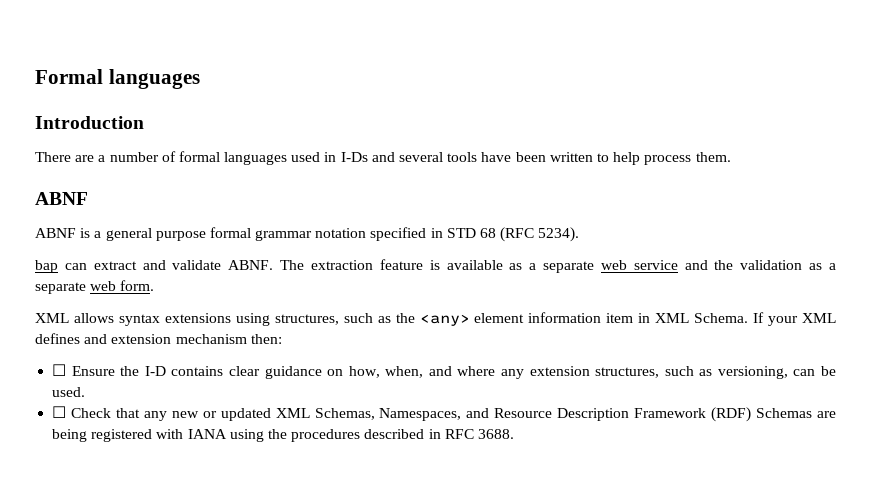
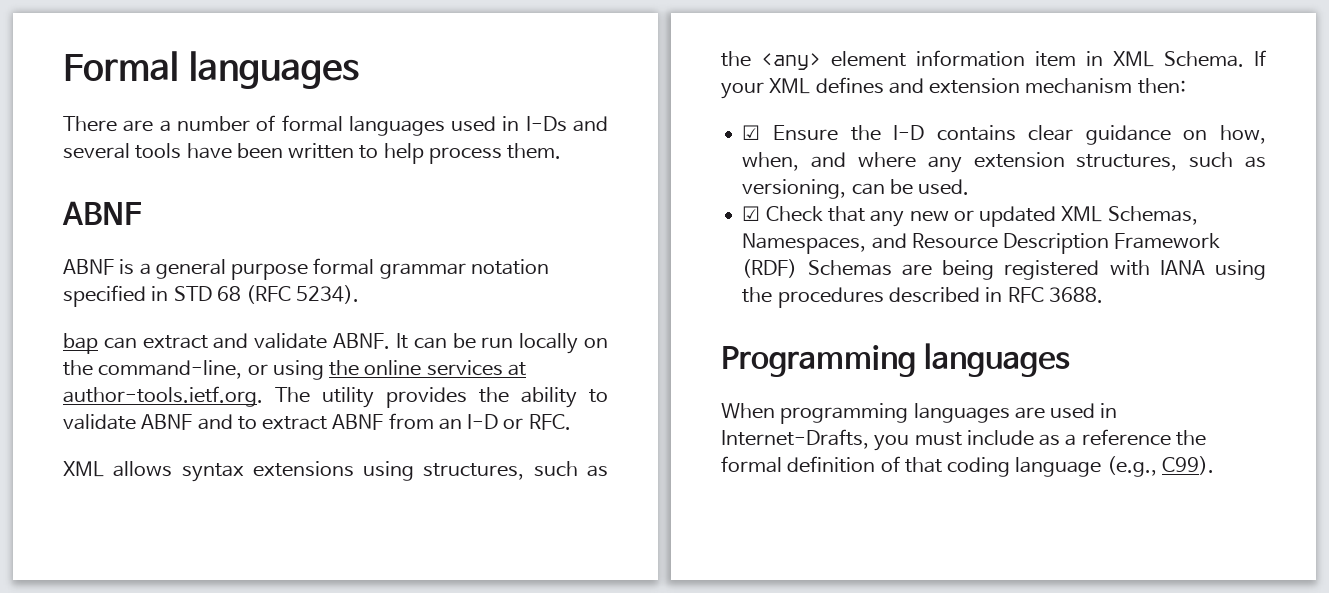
[35,116,144,129] // Introduction -> (359, 70) none
[280,259,837,273] [35,280,155,294] The extraction feature is available as a separate web service and the validation as a separate web form. -> [395,333,608,354] [63,360,526,380] [63,386,608,408] [63,413,571,430] It can be run locally on the command-line, or using the online services at author-tools.ietf.org. The utility provides the ability to validate ABNF and to extract ABNF from an I-D or RFC.
[52,364,67,376] ☐ -> [742,125,761,140] ☑
[52,406,67,418] ☐ -> [742,206,761,221] ☑
(514, 434) none -> [721,343,1071,377] [721,403,1118,424] [721,429,1206,451] [721,456,1214,477] // Programming languages // When programming languages are used in Internet-Drafts, you must include as a reference the formal definition of that coding language (e.g., C99).

